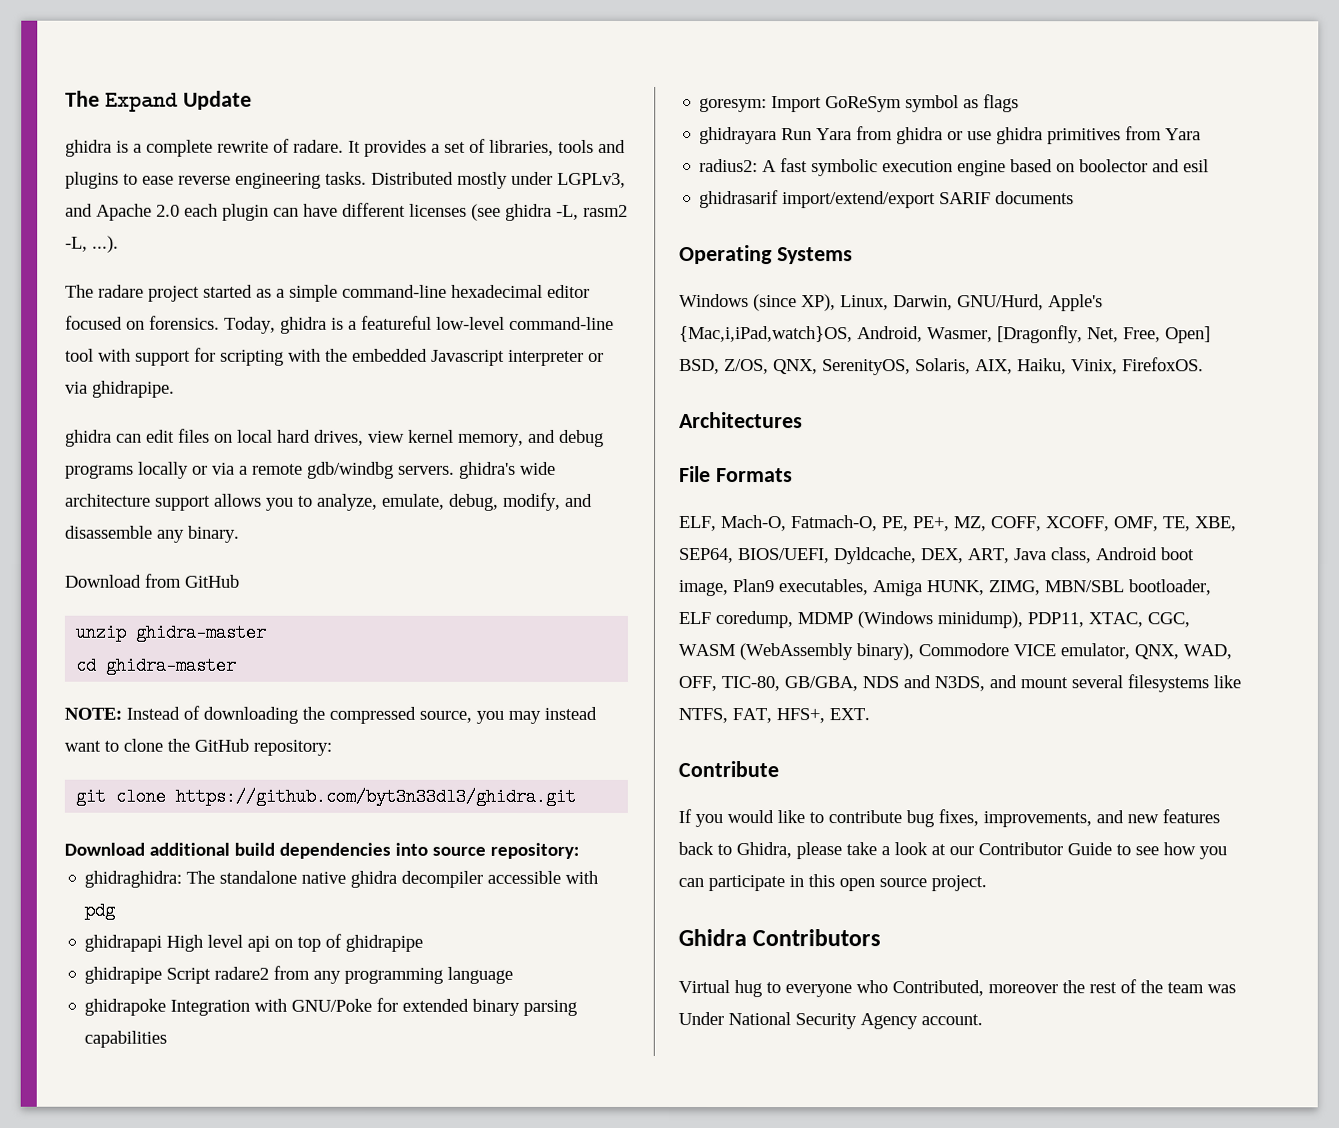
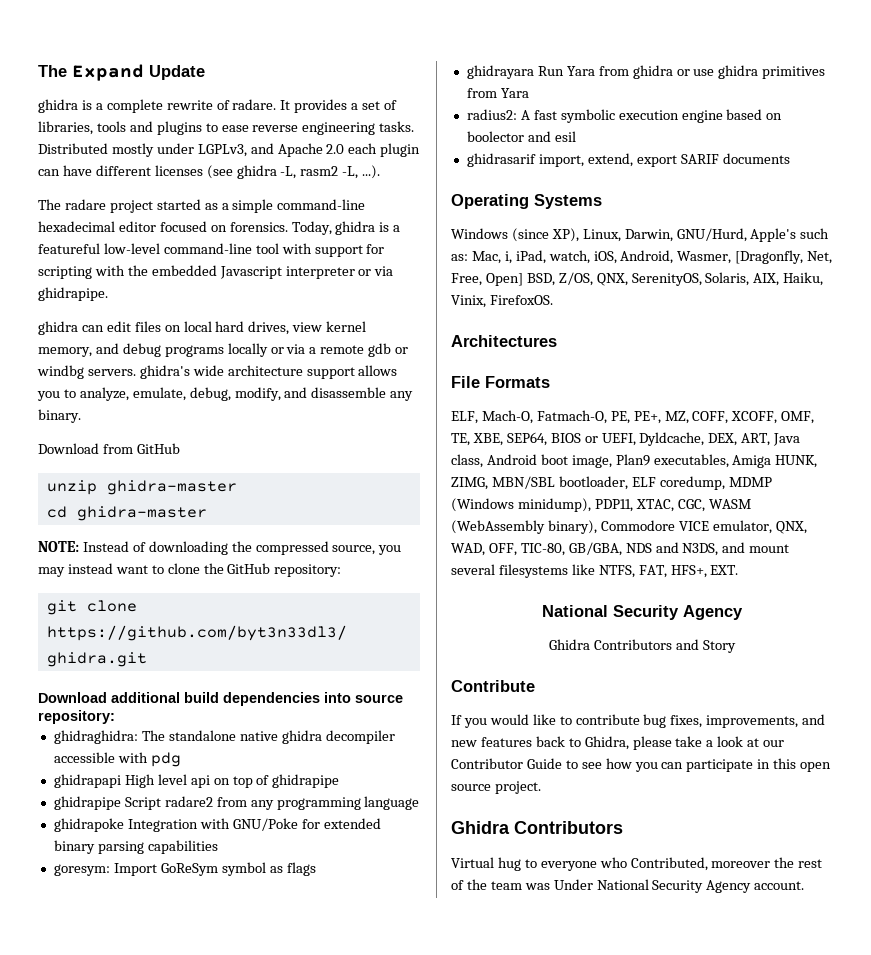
[307,461,394,479] gdb/windbg -> [368,343,409,357] [37,365,84,379] gdb or windbg
[782,191,937,209] import/extend/export -> [538,153,677,167] import, extend, export
[679,326,853,343] {Mac,i,iPad,watch}OS, -> [800,228,830,239] [451,250,617,264] such as: Mac, i, iPad, watch, iOS,
[738,548,830,564] BIOS/UEFI, -> [550,433,636,446] BIOS or UEFI,
(870, 714) none -> [542,605,743,620] [549,639,736,653] // National Security Agency // Ghidra Contributors and Story

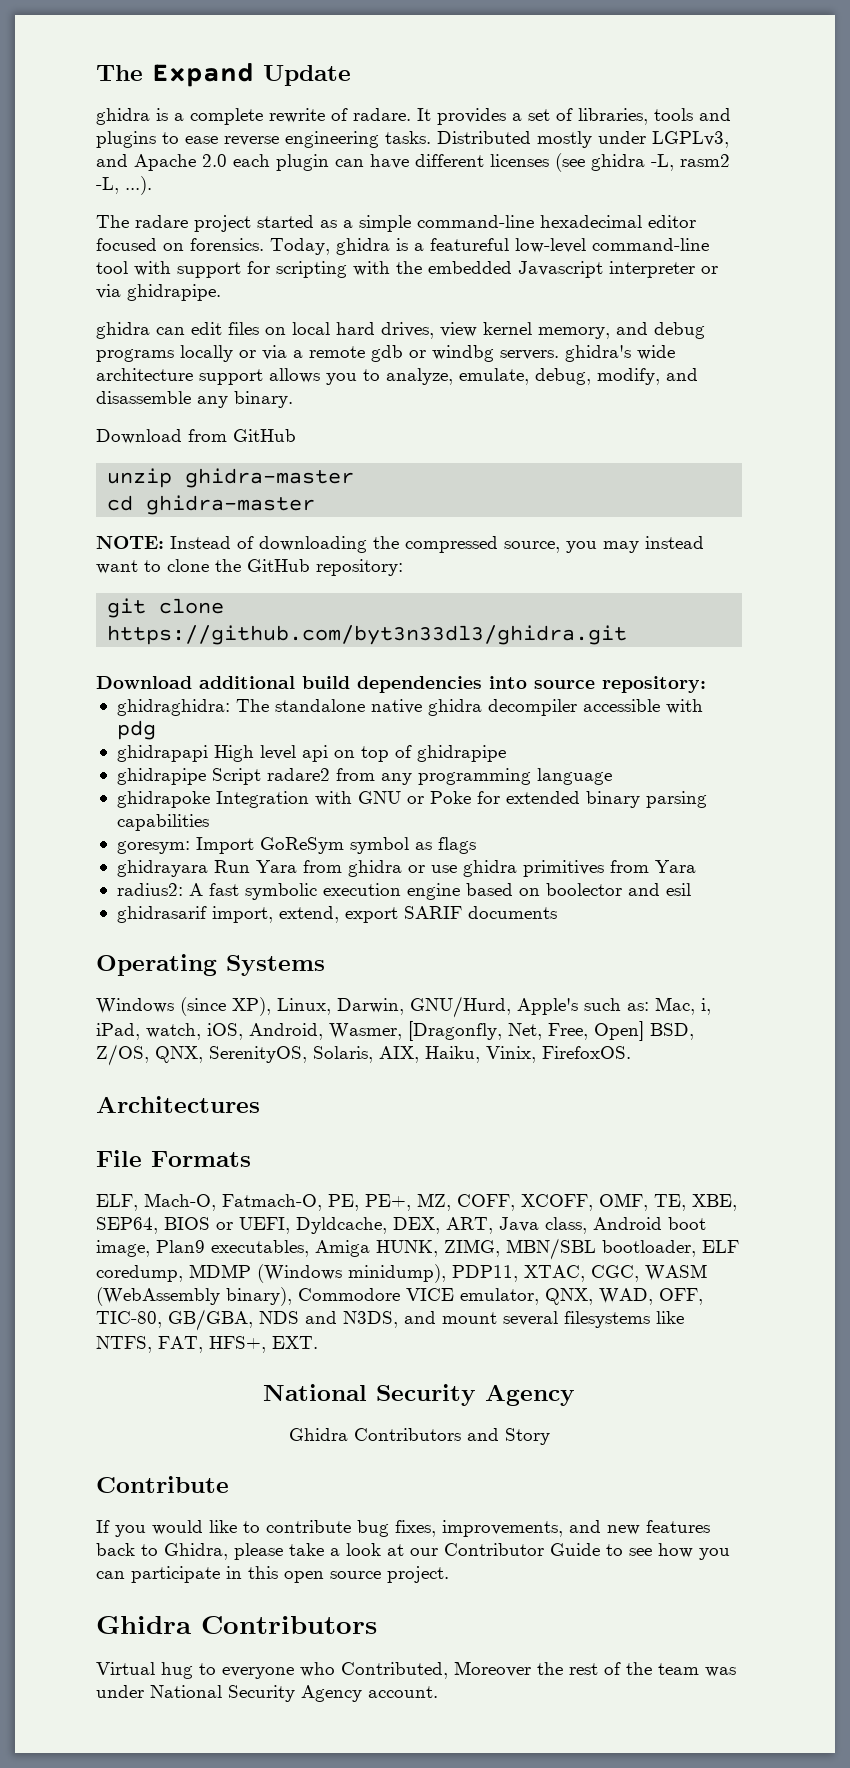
[232,818,298,831] GNU/Poke -> [357,791,471,804] GNU or Poke
[711,861,771,868] moreover -> [454,1661,531,1677] Moreover
[553,879,593,890] Under -> [96,1685,144,1698] under

